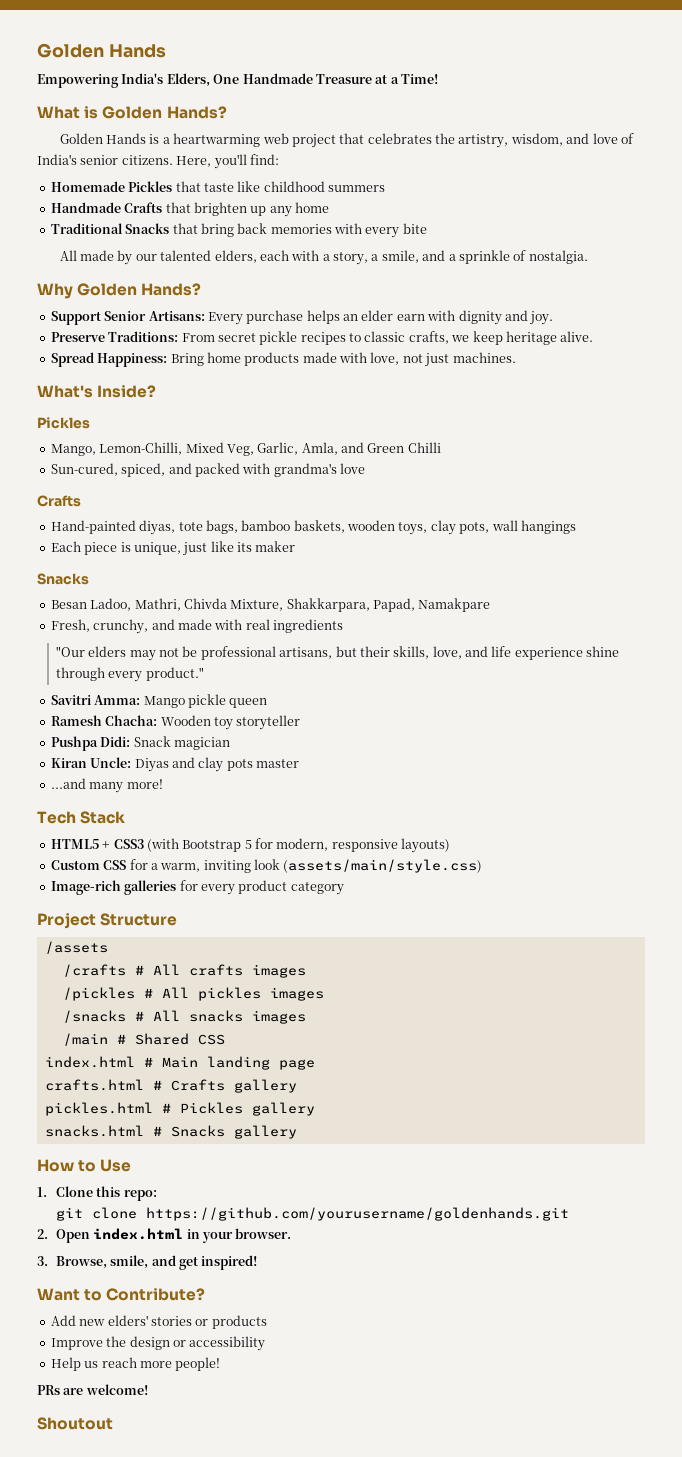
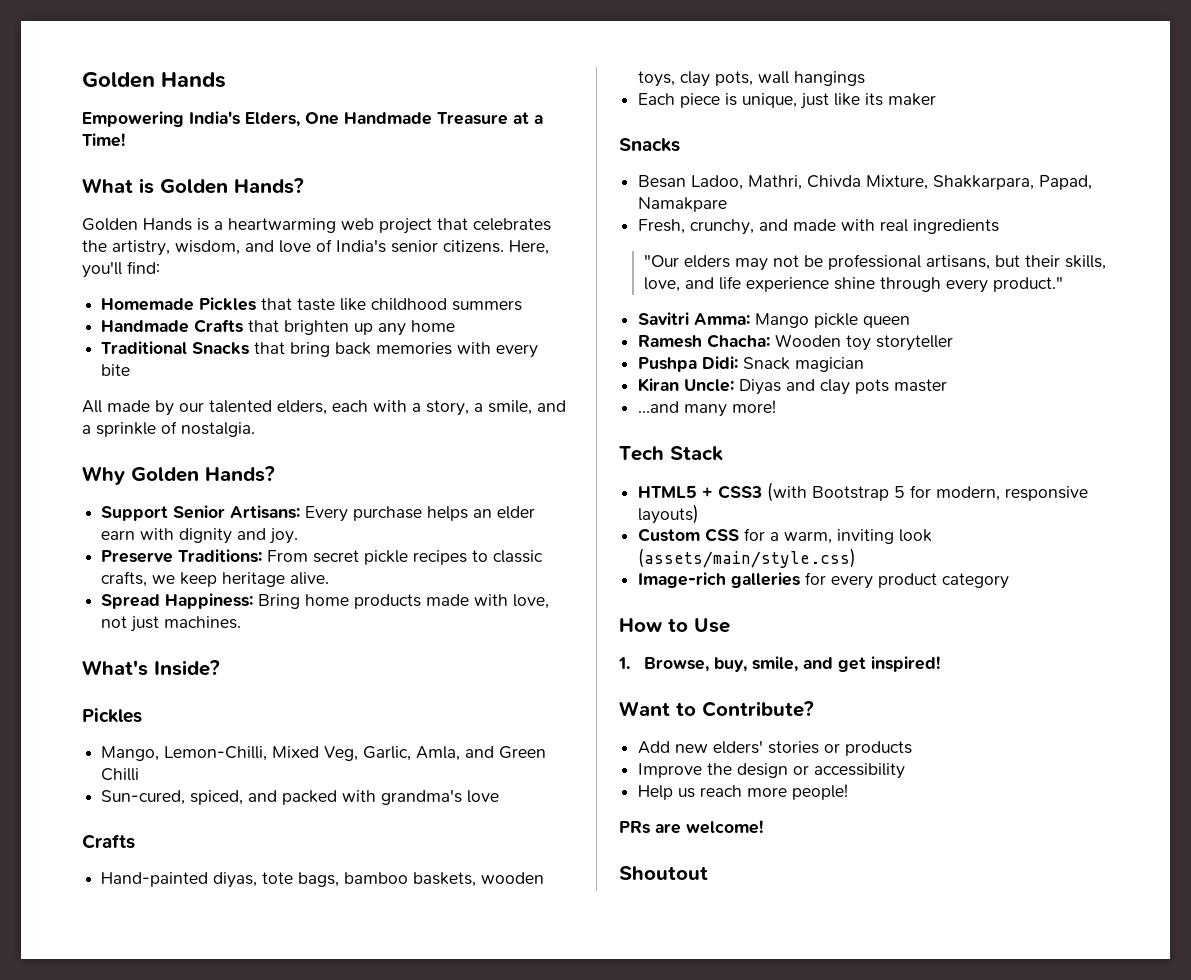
[37,913,178,929] [44,941,108,954] [62,964,306,978] [62,987,324,1001] [62,1010,306,1024] [62,1033,225,1046] [44,1056,315,1070] [44,1079,297,1093] [44,1102,315,1116] [44,1125,297,1139] [37,1159,132,1172] [37,1186,157,1201] [55,1207,569,1221] [37,1228,292,1243] [37,1256,107,1269] Project Structure // /assets // /crafts # All crafts images // /pickles # All pickles images // /snacks # All snacks images // /main # Shared CSS // index.html # Main landing page // crafts.html # Crafts gallery // pickles.html # Pickles gallery // snacks.html # Snacks gallery // How to Use // 1. Clone this repo: // git clone https://github.com/yourusername/goldenhands.git // 2. Open index.html in your browser. // 3. Browse, -> [619,618,730,633] [618,657,748,672] How to Use // 1. Browse, buy,

